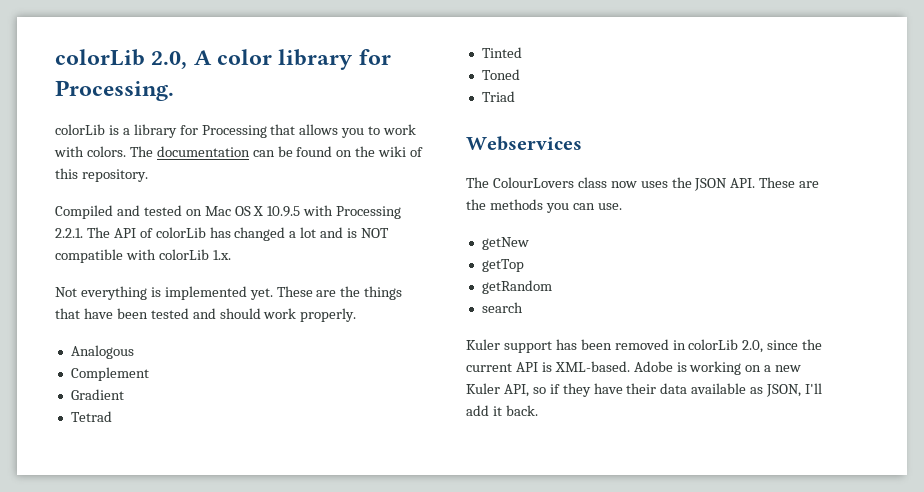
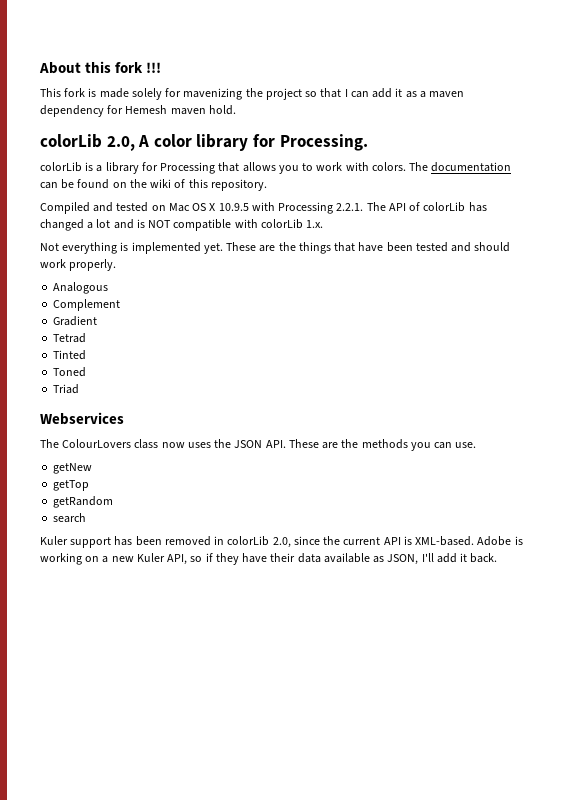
(55, 57) none -> [39,61,162,74] [40,88,465,100] [40,105,236,117] About this fork !!! // This fork is made solely for mavenizing the project so that I can add it as a maven dependency for Hemesh maven hold. //

